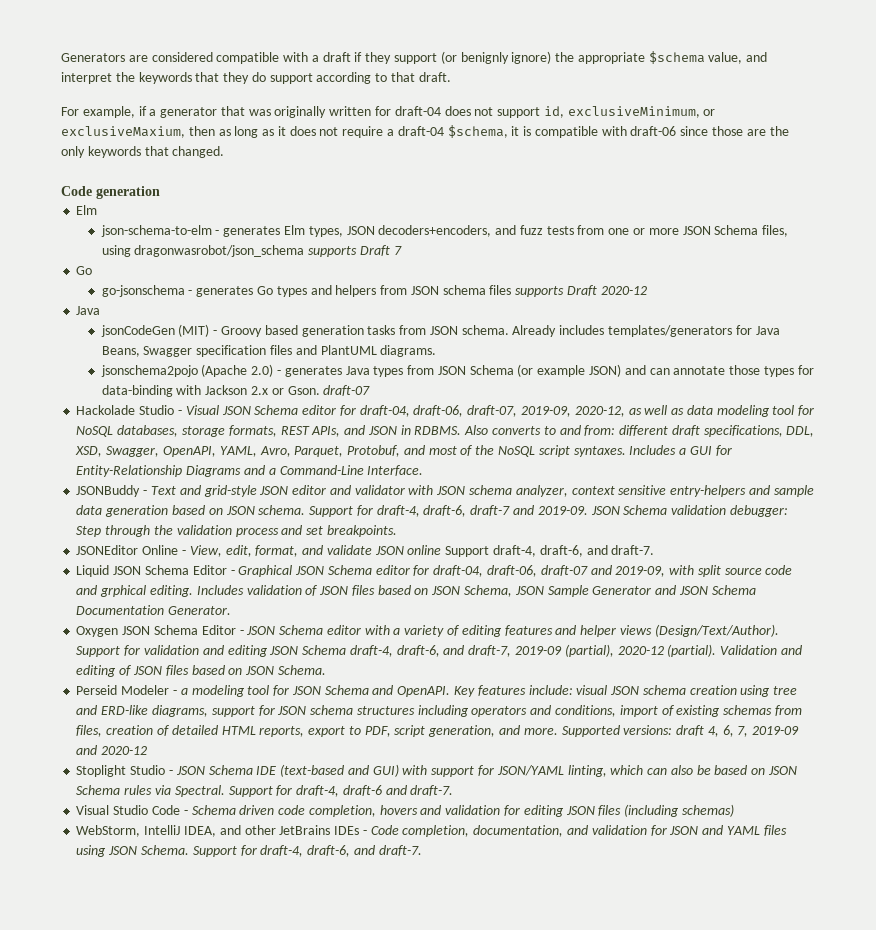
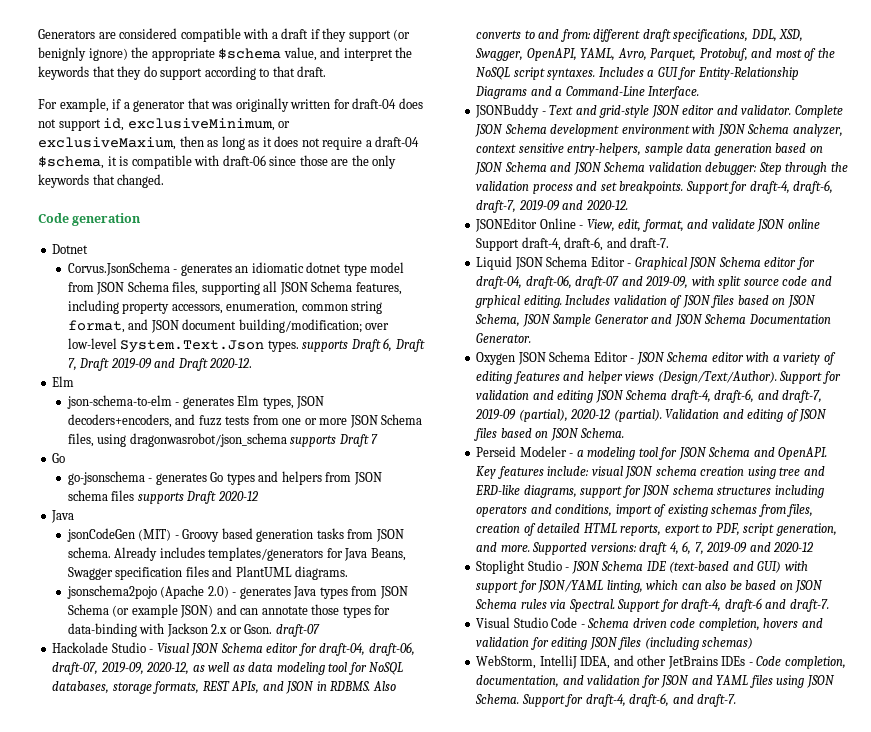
(160, 192) none -> [52,244,89,254] [67,262,405,276] [67,281,402,295] [67,300,383,314] [67,319,390,333] [67,338,425,353] [67,358,253,371] // Dotnet // Corvus.JsonSchema - generates an idiomatic dotnet type model from JSON Schema files, supporting all JSON Schema features, including property accessors, enumeration, common string format, and JSON document building/modification; over low-level System.Text.Json types. supports Draft 6, Draft 7, Draft 2019-09 and Draft 2020-12.
[354,485,405,495] validator -> [741,105,843,118] [475,124,690,137] validator. Complete JSON Schema development environment
[468,485,512,495] schema -> [747,124,790,134] Schema
[670,485,770,497] entry-helpers and -> [567,143,642,156] entry-helpers,
[258,505,588,517] schema. Support for draft-4, draft-6, draft-7 and 2019-09. -> [504,162,572,172] Schema and
(397, 531) none -> [685,180,834,194] [476,200,628,213] Support for draft-4, draft-6, draft-7, 2019-09 and 2020-12.

